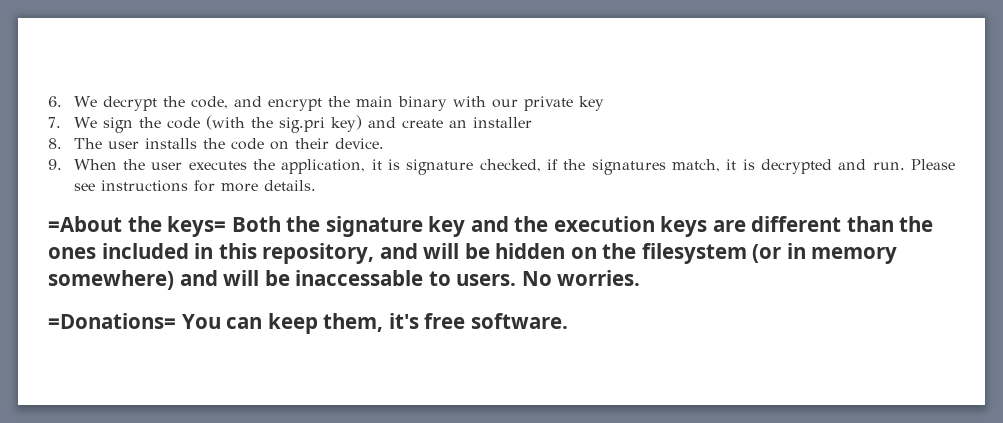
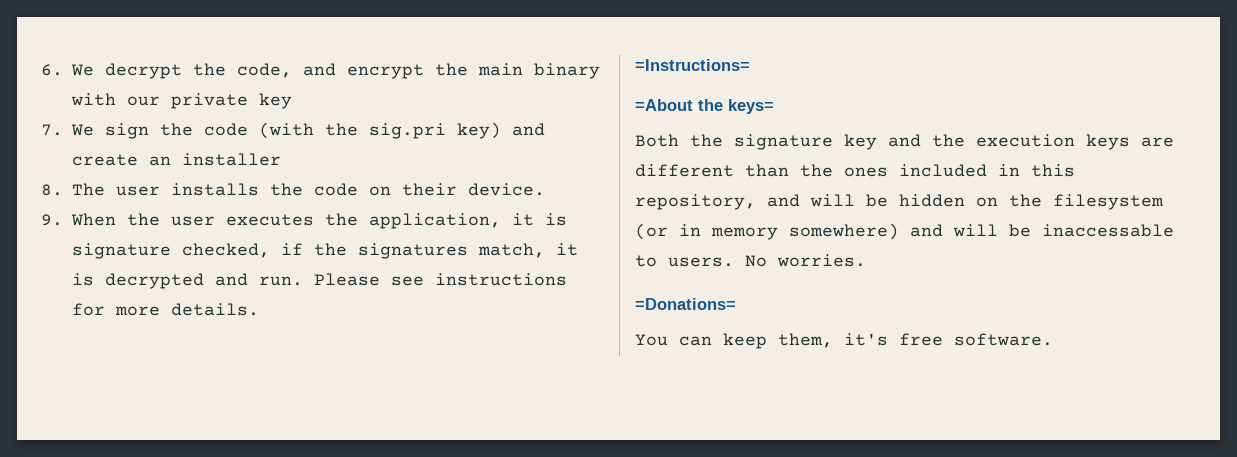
(316, 185) none -> [635,59,750,71] // =Instructions=
(227, 226) none -> (774, 106) //
(176, 321) none -> (736, 304) //

